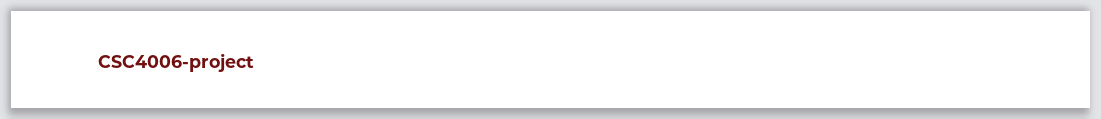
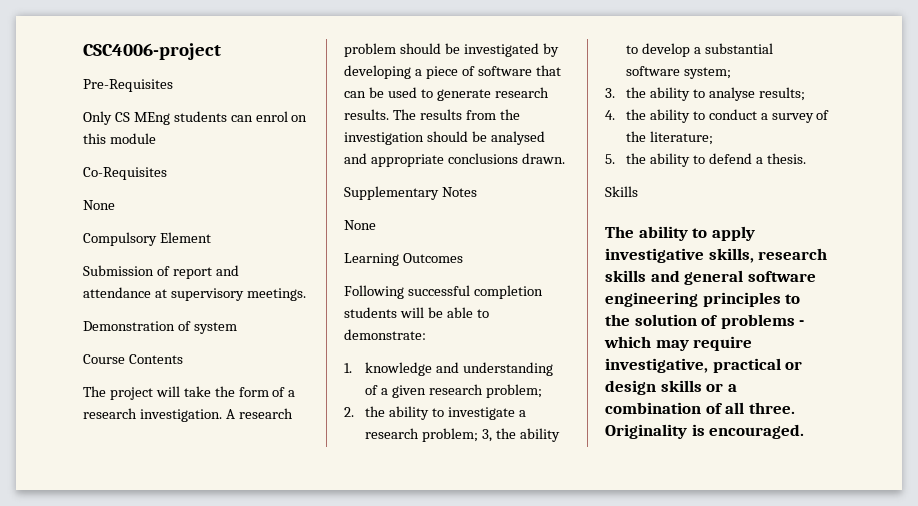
(254, 62) none -> [83,79,173,92] [83,111,308,125] [83,133,156,144] [83,167,167,180] [83,200,115,210] [83,232,211,246] [83,265,239,279] [83,287,306,301] [83,321,237,334] [83,354,183,364] [83,386,296,400] [83,408,293,422] [344,43,559,57] [344,65,561,79] [344,87,549,101] [344,109,520,120] [344,131,545,145] [344,153,565,167] [344,186,477,200] [344,220,376,230] [344,253,463,266] [344,285,543,299] [344,307,489,318] [344,329,426,340] [344,362,553,376] [364,384,542,398] [344,406,526,420] [364,428,560,442] [625,43,773,57] [625,66,731,79] [605,87,805,101] [605,109,830,123] [625,131,713,145] [605,153,806,167] [605,186,638,197] [605,226,755,241] [605,248,828,263] [605,270,816,285] [605,292,801,307] [605,314,805,329] [604,336,753,351] [605,358,803,373] [605,380,737,395] [605,402,795,414] [605,424,805,439] // Pre-Requisites // Only CS MEng students can enrol on this module // Co-Requisites // None // Compulsory Element // Submission of report and attendance at supervisory meetings. // Demonstration of system // Course Contents // The project will take the form of a research investigation. A research problem should be investigated by developing a piece of software that can be used to generate research results. The results from the investigation should be analysed and appropriate conclusions drawn. // Supplementary Notes // None // Learning Outcomes // Following successful completion students will be able to demonstrate: // 1. knowledge and understanding of a given research problem; // 2. the ability to investigate a research problem; 3, the ability to develop a substantial software system; // 3. the ability to analyse results; // 4. the ability to conduct a survey of the literature; // 5. the ability to defend a thesis. // Skills // The ability to apply investigative skills, research skills and general software engineering principles to the solution of problems - which may require investigative, practical or design skills or a combination of all three. Originality is encouraged.

